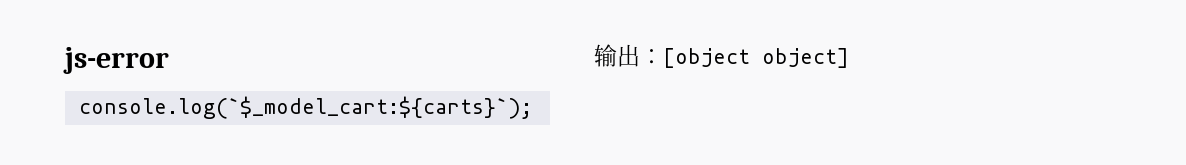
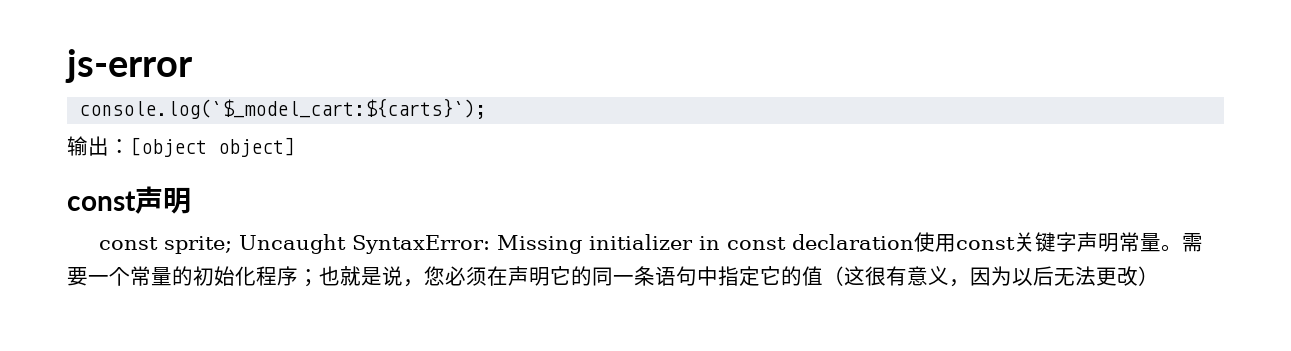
(849, 58) none -> [67,186,191,214] [99,232,1204,254] [67,266,1159,287] // const声明 // const sprite; Uncaught SyntaxError: Missing initializer in const declaration使用const关键字声明常量。需要一个常量的初始化程序；也就是说，您必须在声明它的同一条语句中指定它的值（这很有意义，因为以后无法更改）

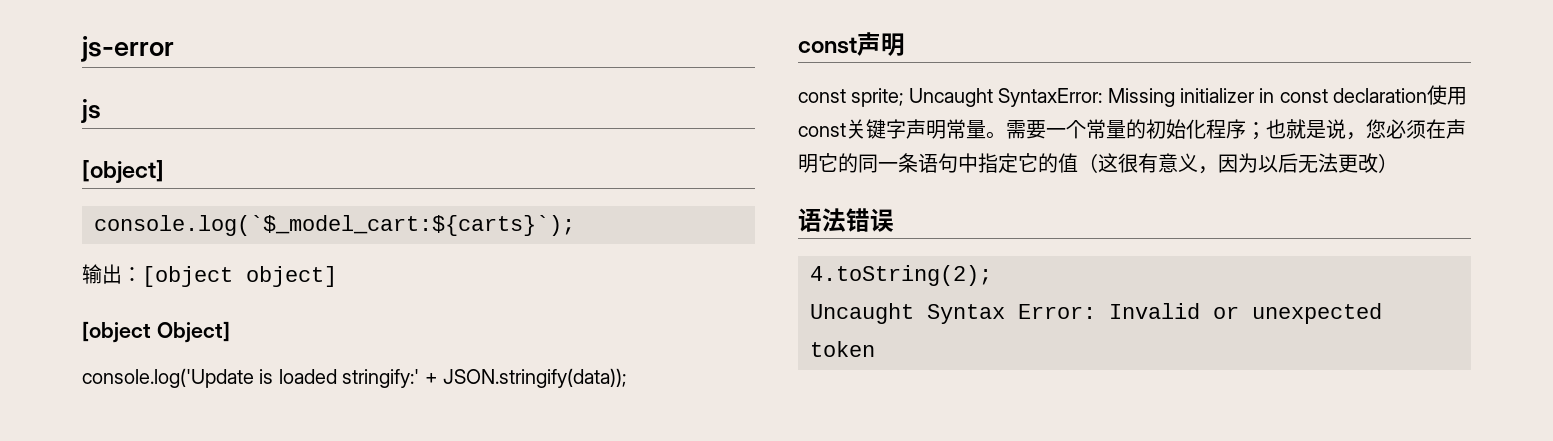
(193, 66) none -> [81,99,101,123] [82,160,164,183] // js // [object]
(295, 147) none -> [82,321,230,343] [82,368,626,388] // [object Object] // console.log('Update is loaded stringify:' + JSON.stringify(data));
(1159, 276) none -> [798,208,894,232] [810,265,992,286] [810,303,1382,324] [810,341,875,357] // 语法错误 // 4.toString(2); // Uncaught Syntax Error: Invalid or unexpected token

